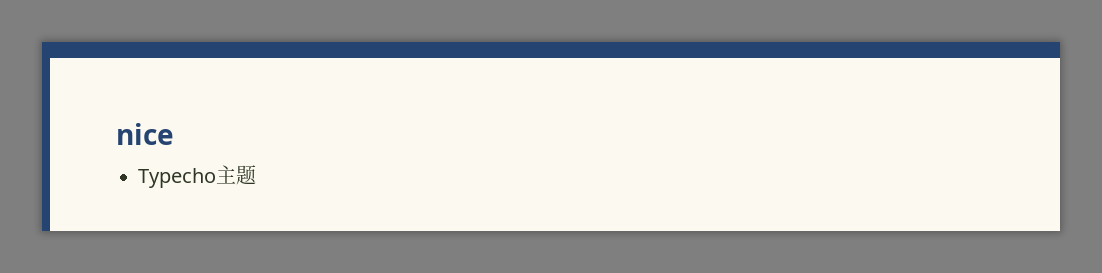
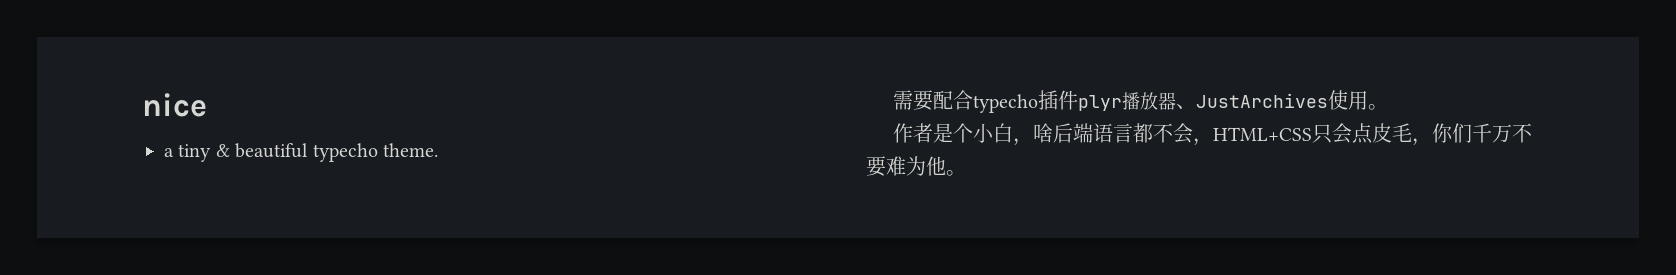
[138,165,256,188] Typecho主题 -> [164,143,438,162] [893,90,1389,113] [893,123,1533,146] [866,156,966,177] a tiny & beautiful typecho theme. // 需要配合typecho插件plyr播放器、JustArchives使用。 // 作者是个小白，啥后端语言都不会，HTML+CSS只会点皮毛，你们千万不要难为他。

